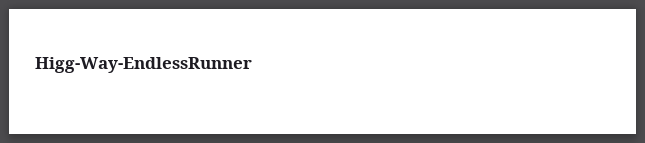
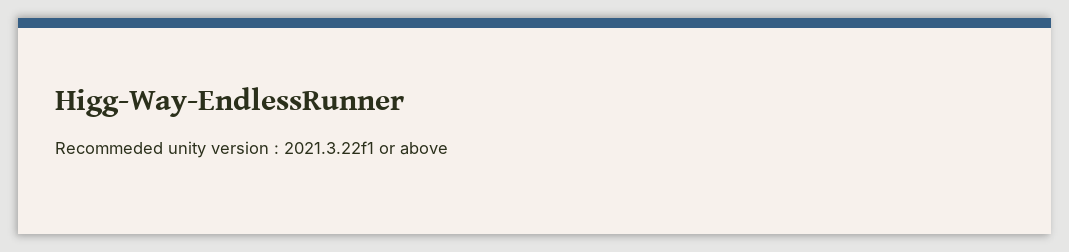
(252, 65) none -> [55,141,448,158] // Recommeded unity version : 2021.3.22f1 or above

